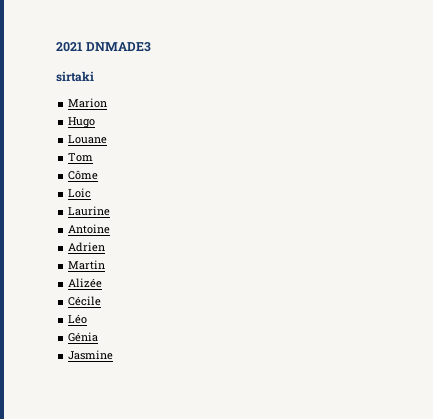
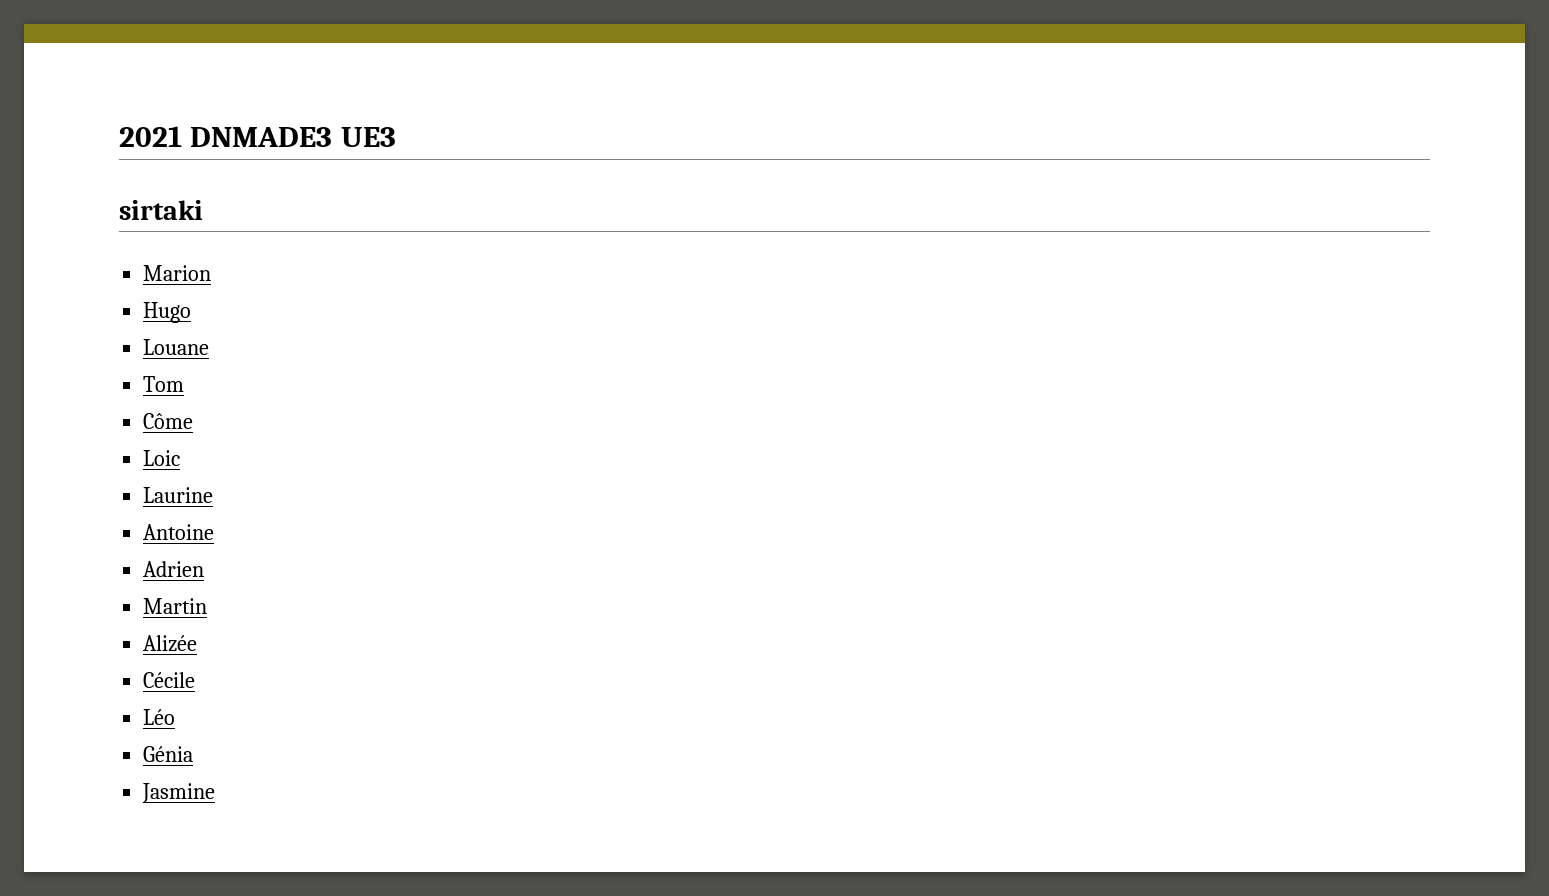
(152, 47) none -> [340,127,396,147] UE3

